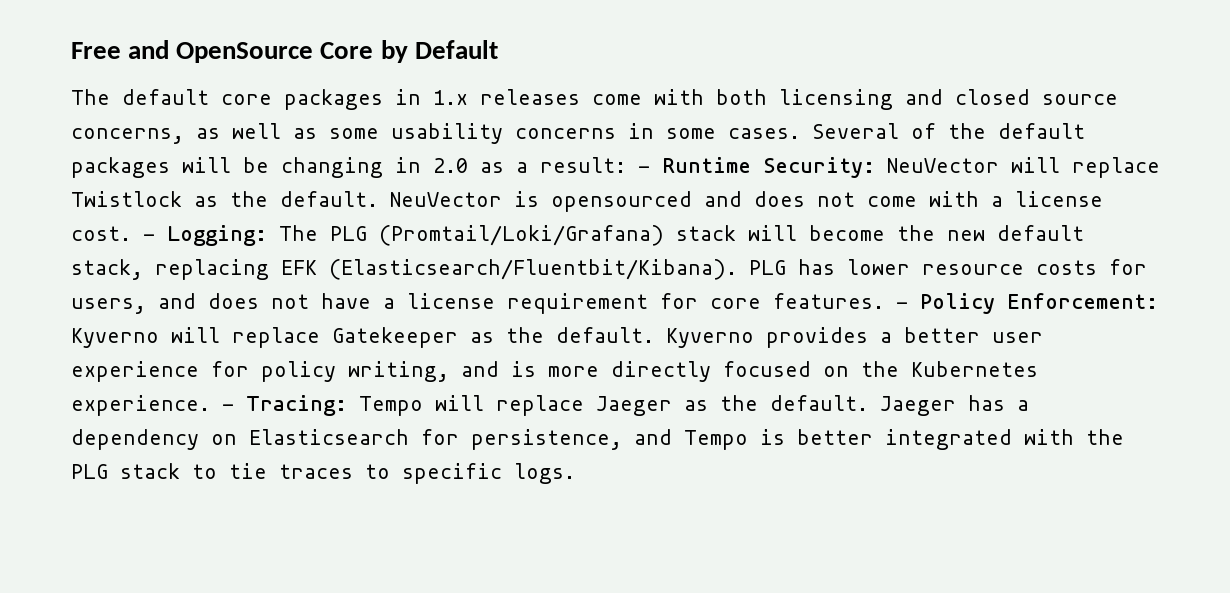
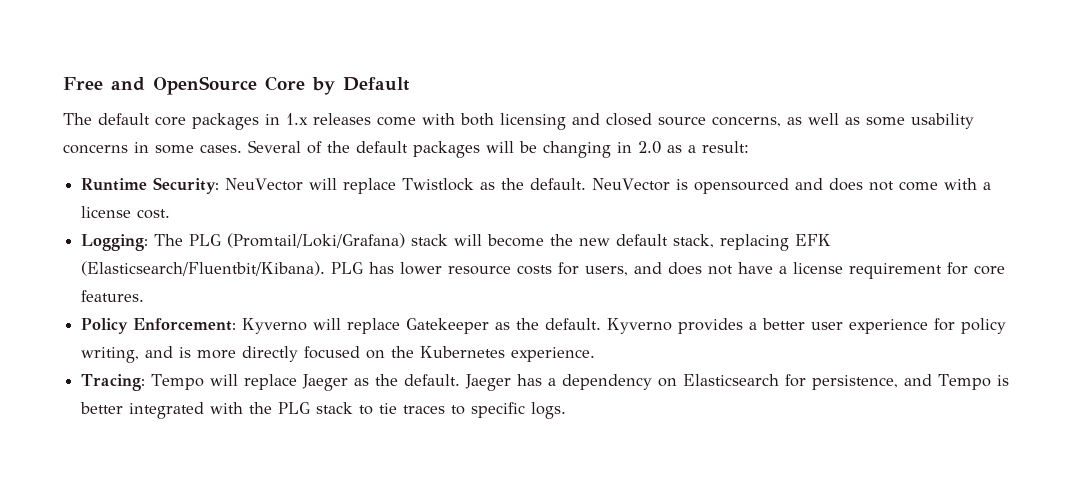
[638,166,650,173] - -> (749, 147) //
[143,234,155,241] - -> (171, 214) //
[896,302,908,309] - -> (145, 296) //
[222,404,234,411] - -> (596, 354) //

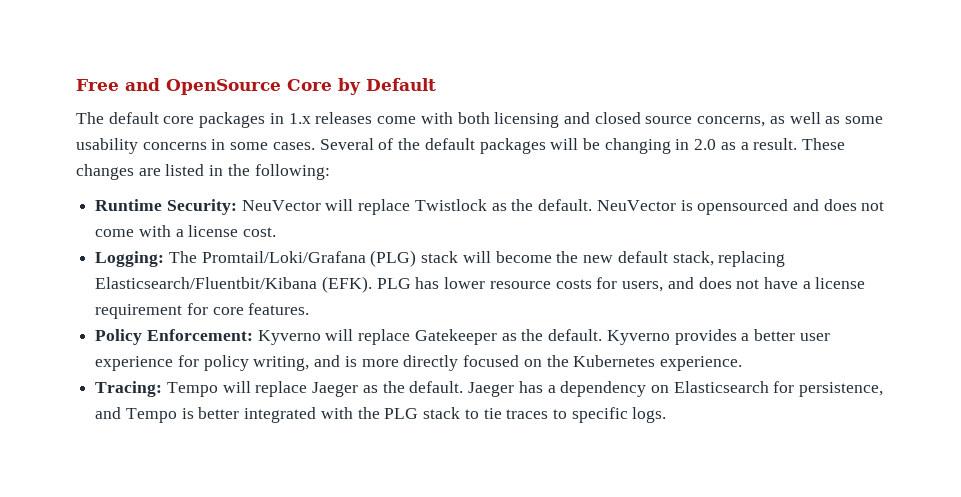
[702,141,749,153] result: -> [753,138,846,150] [76,164,330,180] result. These changes are listed in the following:
[189,233,406,248] PLG (Promtail/Loki/Grafana) -> [201,250,417,267] Promtail/Loki/Grafana (PLG)
[795,234,832,246] [81,261,326,276] EFK (Elasticsearch/Fluentbit/Kibana). -> [95,276,372,293] Elasticsearch/Fluentbit/Kibana (EFK).

